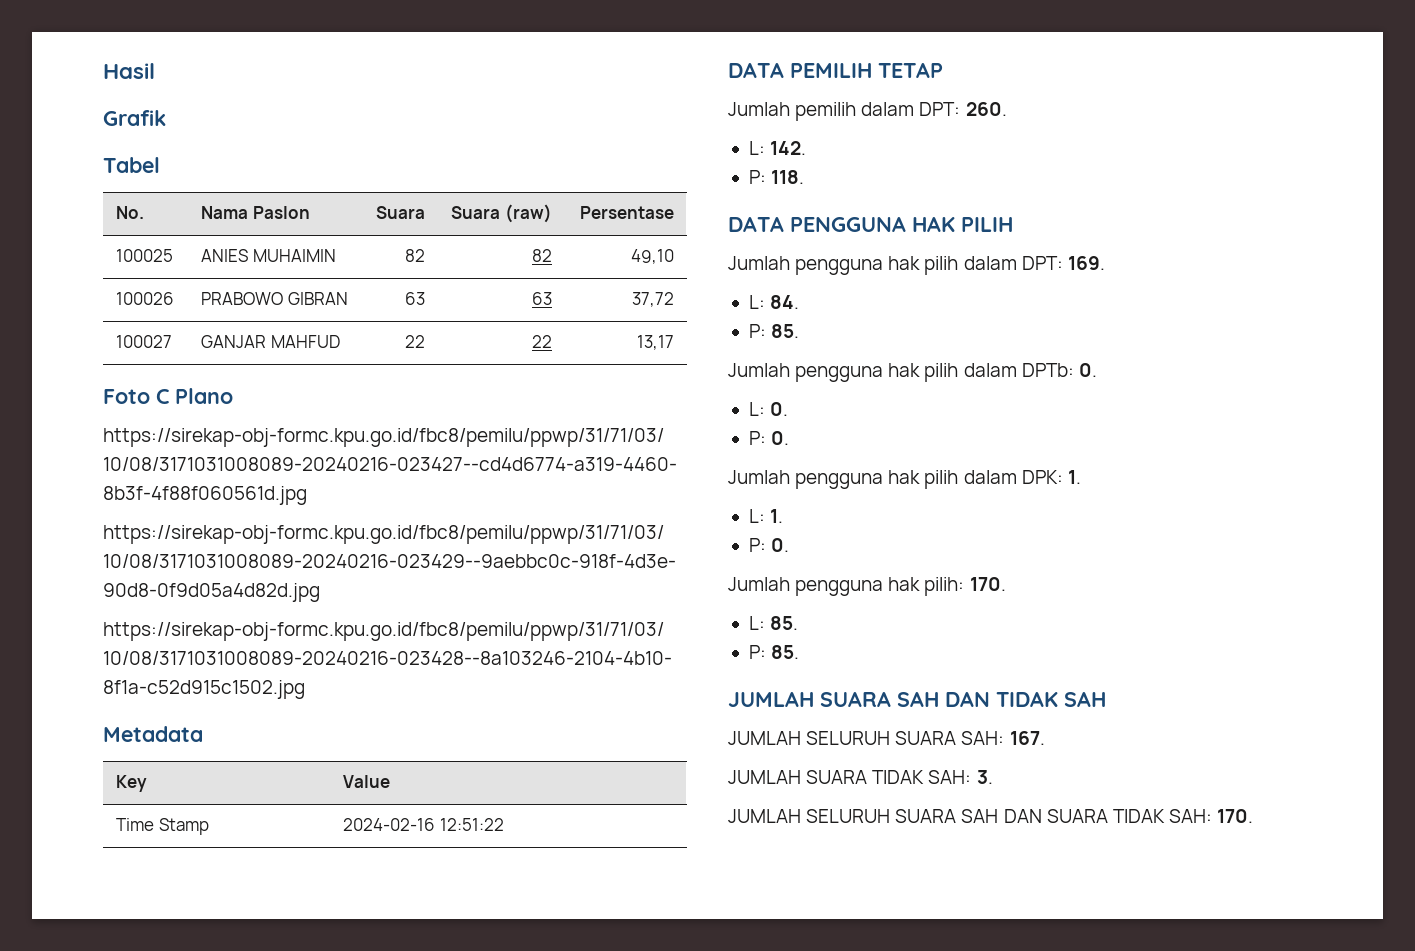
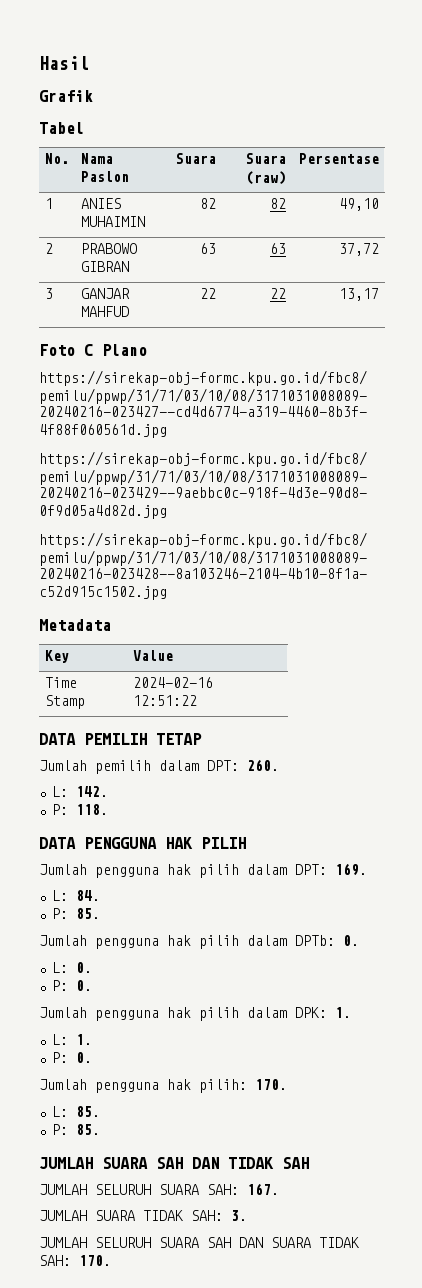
[116,249,174,262] 100025 -> [44,198,53,209] 1
[116,292,175,305] 100026 -> [44,243,53,254] 2
[116,335,173,348] 100027 -> [44,288,53,299] 3

